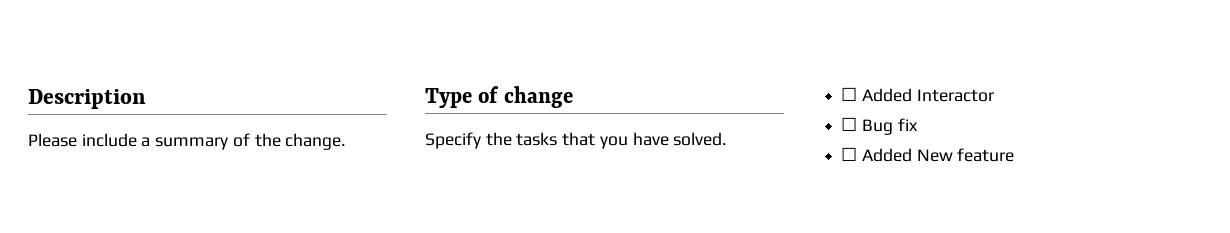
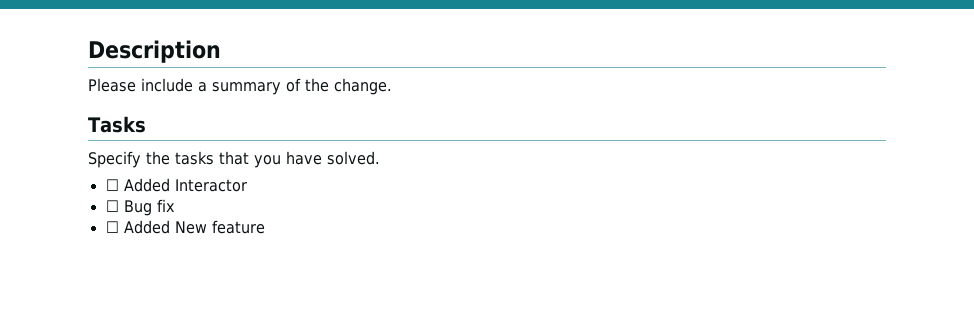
[425,86,573,108] Type of change -> [88,116,146,133] Tasks

